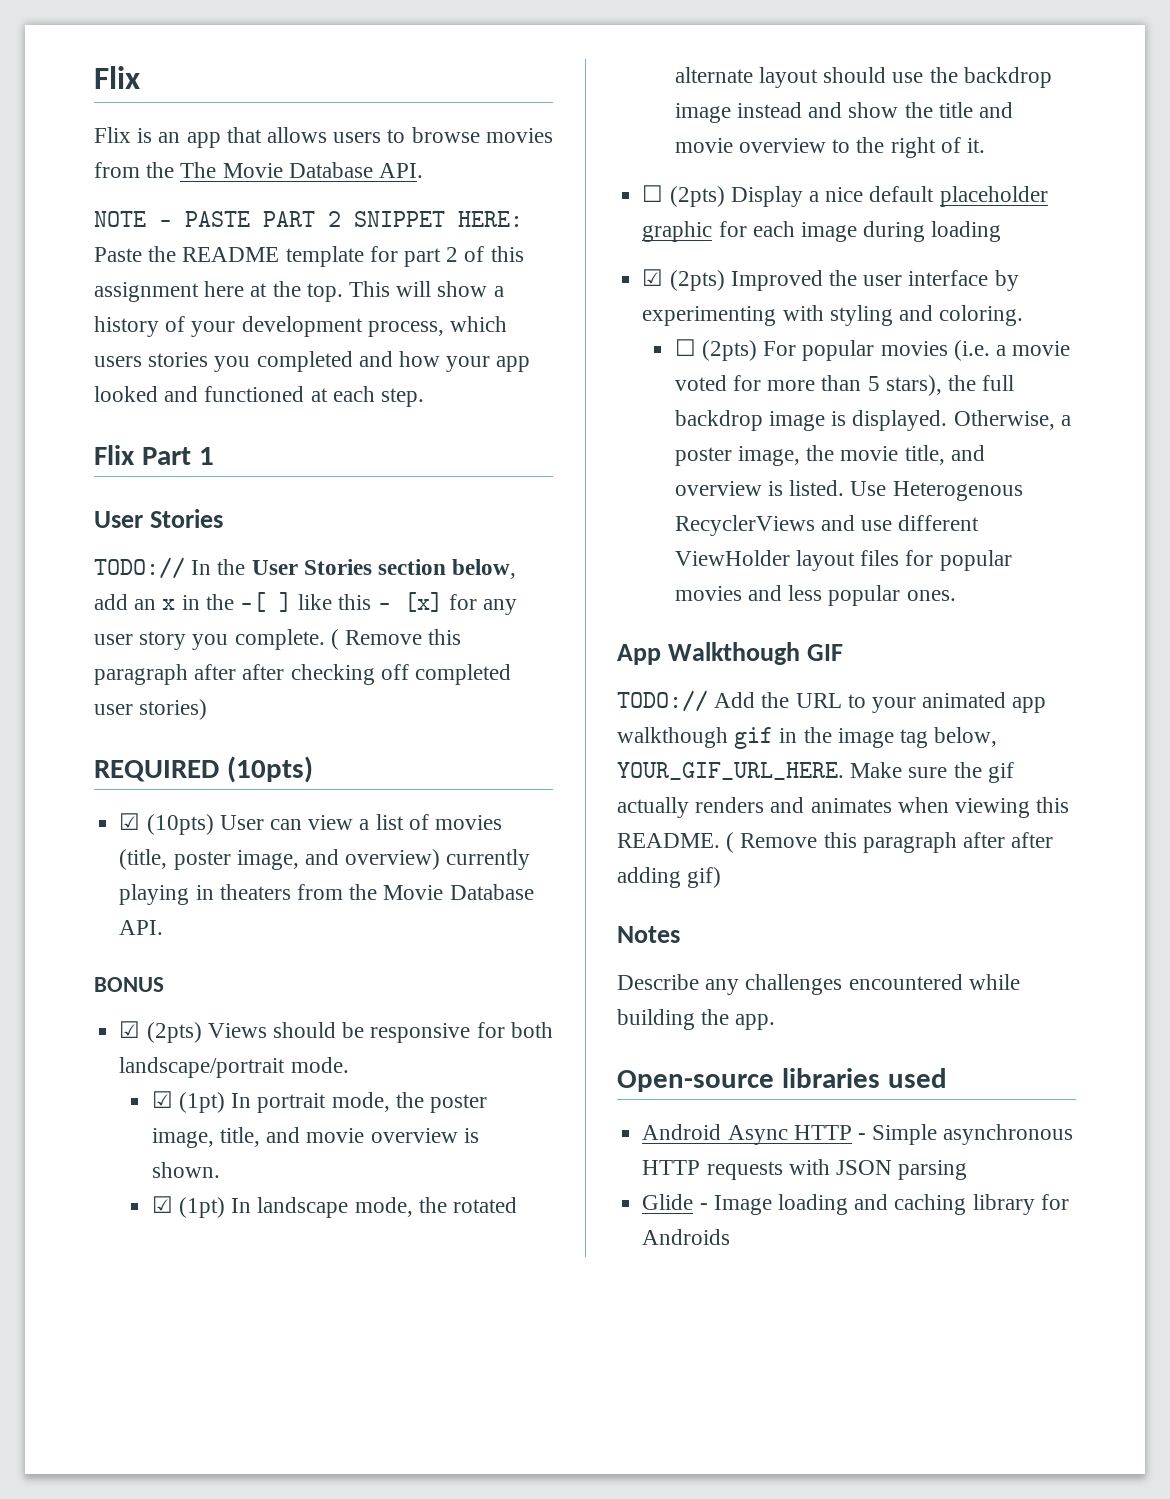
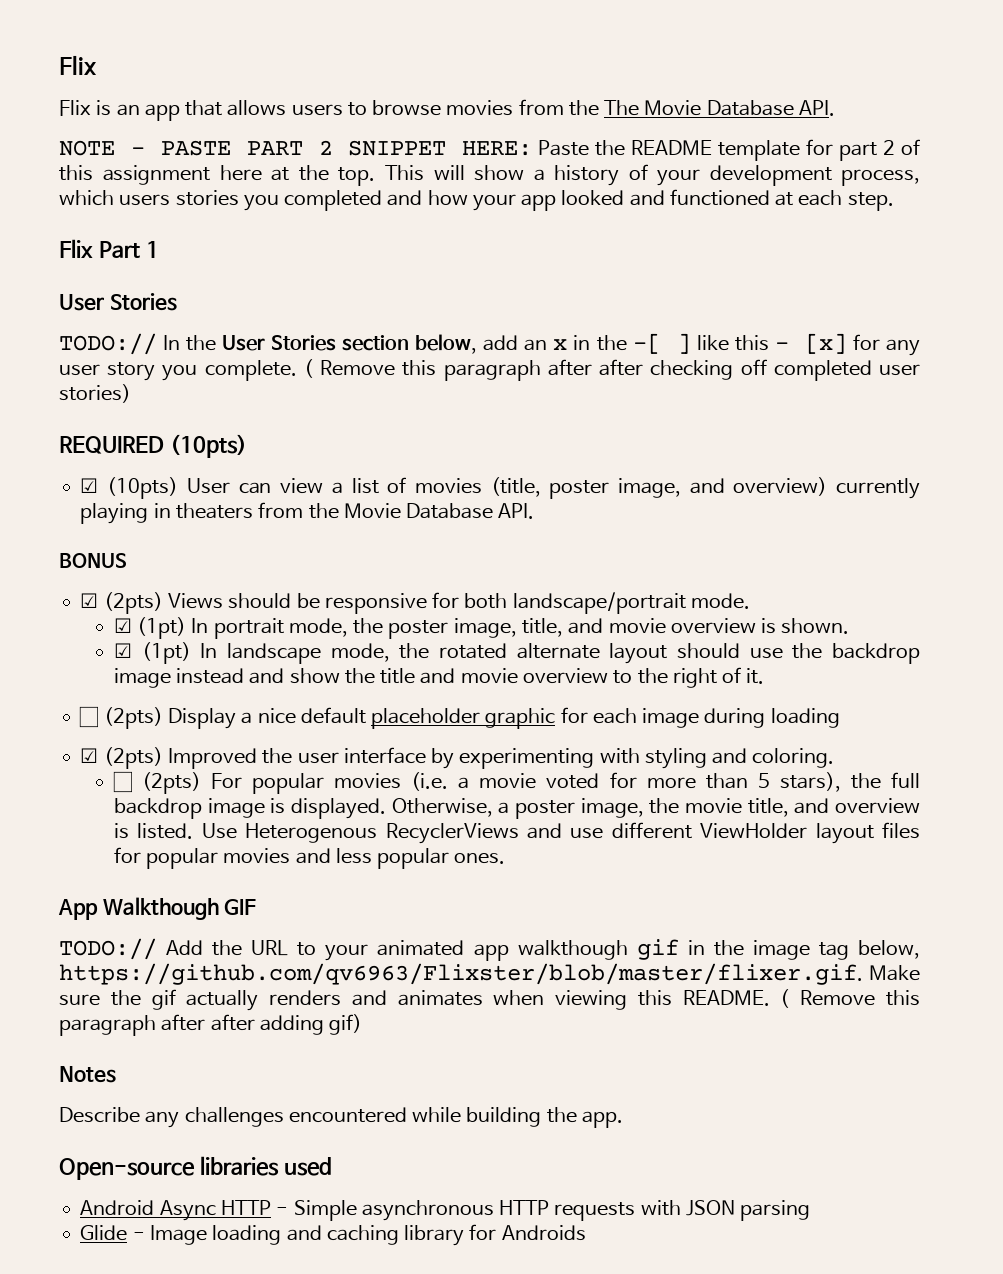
[617,762,844,780] YOUR_GIF_URL_HERE. -> [59,963,863,985] https://github.com/qv6963/Flixster/blob/master/flixer.gif.

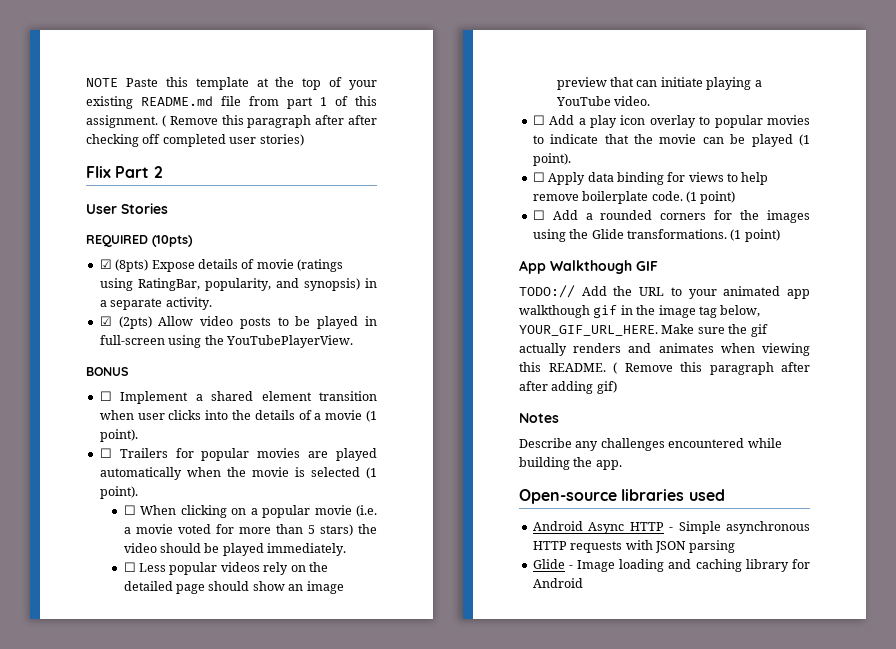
[59,55,97,75] [59,99,835,121] [59,139,921,161] [59,164,920,186] [59,189,894,211] [59,239,159,258] [59,293,177,311] [59,333,921,356] [59,360,297,381] Flix // Flix is an app that allows users to browse movies from the The Movie Database API. // NOTE - PASTE PART 2 SNIPPET HERE: Paste the README template for part 2 of this assignment here at the top. This will show a history of your development process, which users stories you completed and how your app looked and functioned at each step. // Flix Part 1 // User Stories // TODO:// In the User Stories section below, add an x in the -[ ] like this - [x] for any user story you complete. -> [86,77,377,90] [86,96,377,109] [86,115,158,128] NOTE Paste this template at the top of your existing README.md file from part 1 of this assignment.
[59,434,247,458] [80,477,921,499] [80,502,535,524] [59,553,127,568] [80,592,750,614] [113,617,850,639] [113,642,920,664] [113,667,765,688] [79,706,840,729] [80,747,835,769] [112,771,402,794] REQUIRED (10pts) // ☑ (10pts) User can view a list of movies (title, poster image, and overview) currently playing in theaters from the Movie Database API. // BONUS // ☑ (2pts) Views should be responsive for both landscape/portrait mode. // ☑ (1pt) In portrait mode, the poster image, title, and movie overview is shown. // ☑ (1pt) In landscape mode, the rotated alternate layout should use the backdrop image instead and show the title and movie overview to the right of it. // ☐ (2pts) Display a nice default placeholder graphic for each image during loading // ☑ (2pts) Improved the user interface by experimenting with styling and coloring. // ☐ (2pts) For popular movies -> [86,166,163,178] [86,203,168,214] [86,235,193,247] [99,259,343,272] [99,278,378,291] [99,297,212,310] [99,316,377,329] [99,335,353,348] [86,367,128,376] [99,391,377,404] [99,410,377,422] [99,429,138,442] [99,448,377,461] [99,467,377,480] [99,486,138,499] [123,505,352,518] Flix Part 2 // User Stories // REQUIRED (10pts) // ☑ (8pts) Expose details of movie (ratings using RatingBar, popularity, and synopsis) in a separate activity. // ☑ (2pts) Allow video posts to be played in full-screen using the YouTubePlayerView. // BONUS // ☐ Implement a shared element transition when user clicks into the details of a movie (1 point). // ☐ Trailers for popular movies are played automatically when the movie is selected (1 point). // ☐ When clicking on a popular movie
[779,772,920,792] [113,798,920,819] [113,822,921,844] [113,847,506,869] stars), the full backdrop image is displayed. Otherwise, a poster image, the movie title, and overview is listed. Use Heterogenous RecyclerViews and use different ViewHolder layout files for popular movies and less popular ones. -> [319,524,377,536] [123,543,347,556] [123,562,328,575] [123,581,344,594] [556,77,762,90] [555,96,651,106] [532,115,810,128] [532,134,810,147] [532,153,571,166] [532,172,769,185] [532,191,736,204] [532,210,810,223] [532,229,780,242] stars) the video should be played immediately. // ☐ Less popular videos rely on the detailed page should show an image preview that can initiate playing a YouTube video. // ☐ Add a play icon overlay to popular movies to indicate that the movie can be played (1 point). // ☐ Apply data binding for views to help remove boilerplate code. (1 point) // ☐ Add a rounded corners for the images using the Glide transformations. (1 point)
[59,963,863,985] https://github.com/qv6963/Flixster/blob/master/flixer.gif. -> [519,325,658,336] YOUR_GIF_URL_HERE.
[501,1225,586,1241] Androids -> [532,578,583,588] Android

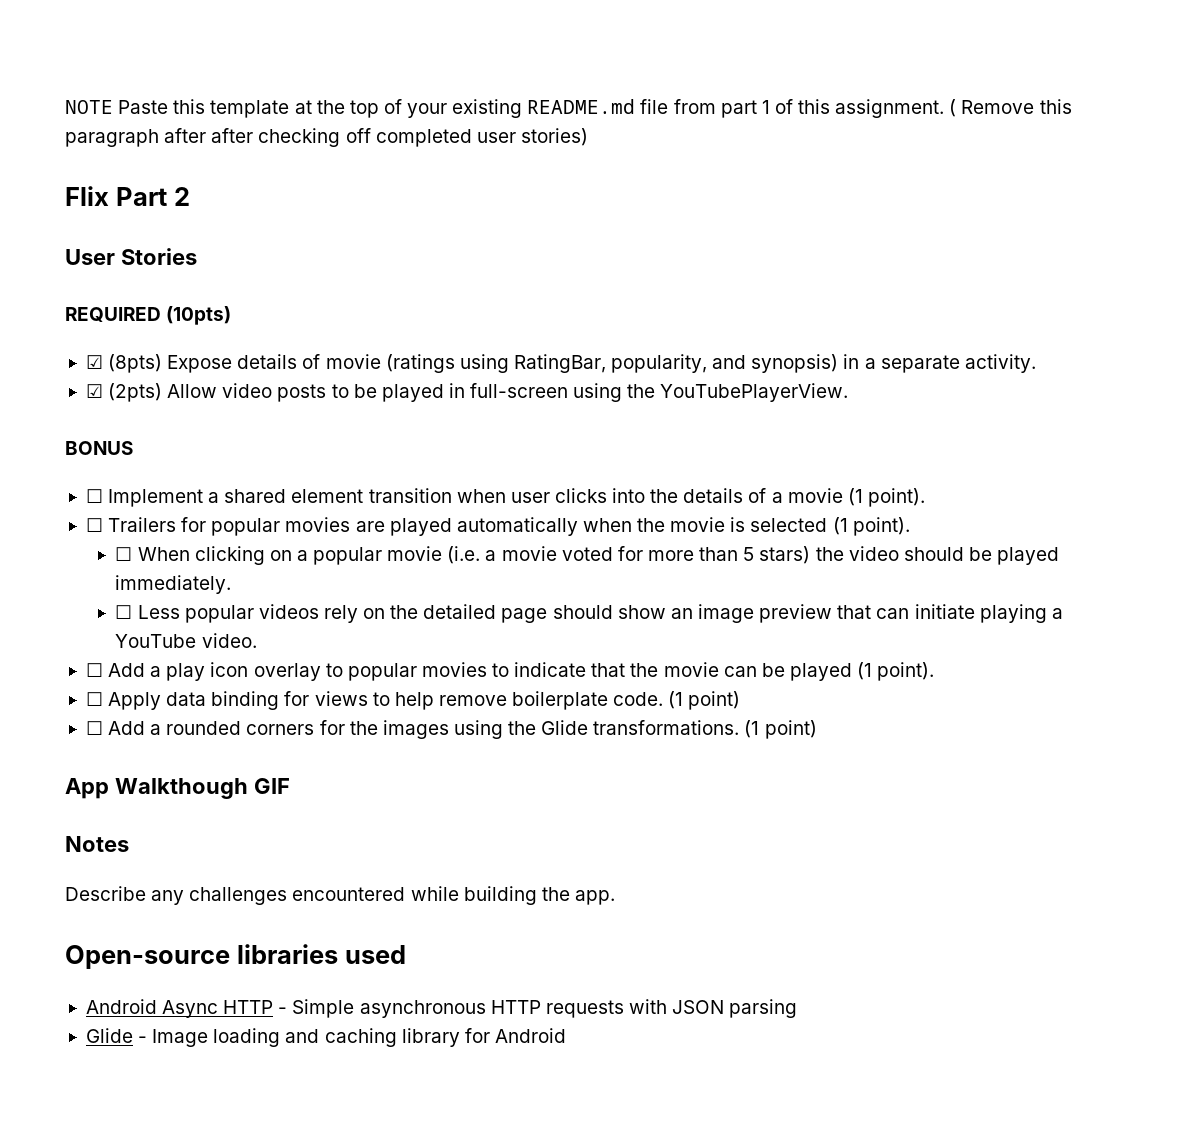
[519,285,810,299] [519,305,761,318] [519,324,768,337] [519,343,810,356] [519,362,810,375] [519,381,617,394] // TODO:// Add the URL to your animated app walkthough gif in the image tag below, YOUR_GIF_URL_HERE. Make sure the gif actually renders and animates when viewing this README. ( Remove this paragraph after after adding gif) -> (290, 786) none

